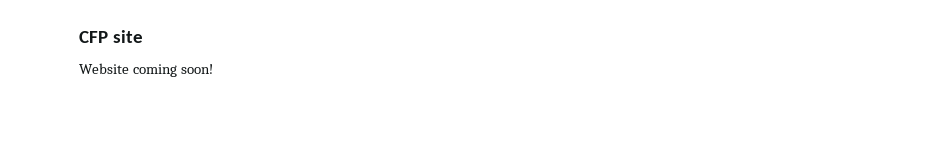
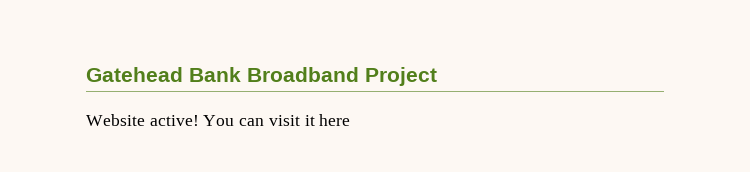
[79,30,144,43] [79,63,213,77] CFP site // Website coming soon! -> [86,67,437,86] [86,114,351,126] Gatehead Bank Broadband Project // Website active! You can visit it here

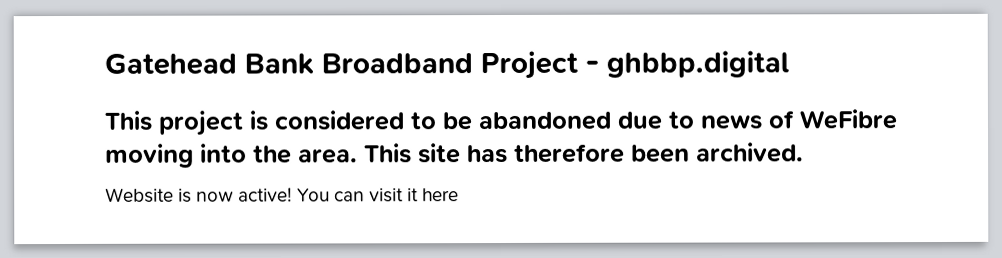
(437, 76) none -> [585,50,789,78] [104,109,898,136] [105,142,804,168] - ghbbp.digital // This project is considered to be abandoned due to news of WeFibre moving into the area. This site has therefore been archived.
(145, 120) none -> [178,188,235,203] is now

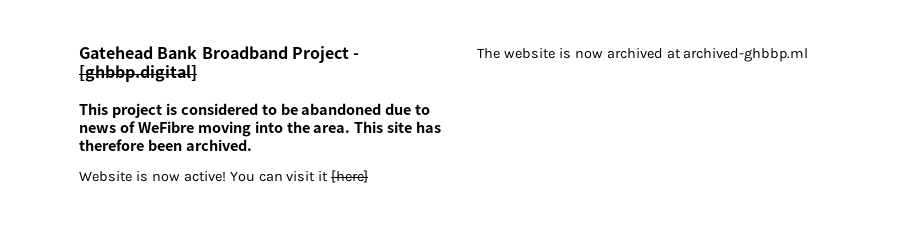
[606,50,789,78] ghbbp.digital -> [79,65,197,82] [ghbbp.digital]
[422,188,460,202] here -> [331,170,369,183] [477,48,809,62] [here] // The website is now archived at archived-ghbbp.ml

